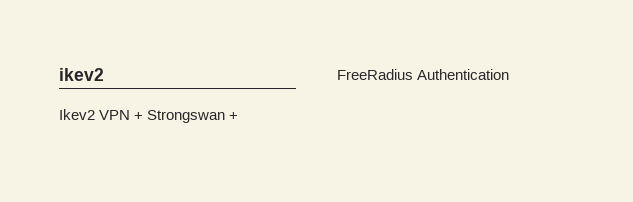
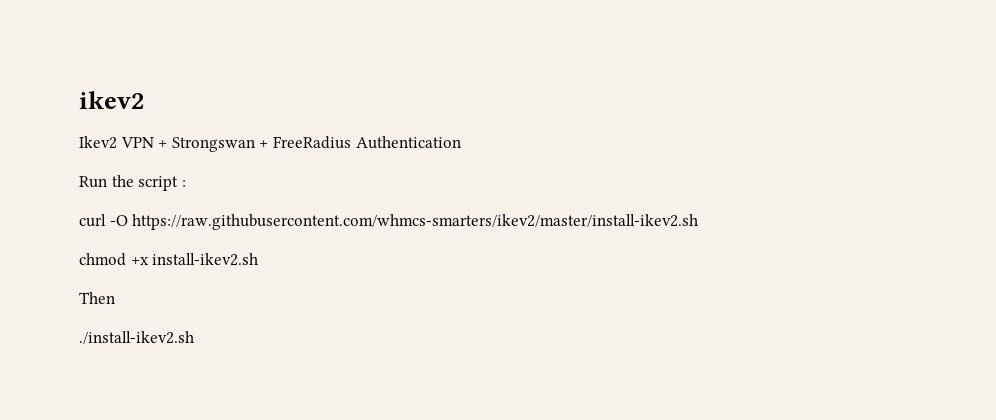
(510, 74) none -> [79,175,186,191] [79,214,699,230] [79,253,259,266] [79,292,115,304] [79,331,194,344] // Run the script : // curl -O https://raw.githubusercontent.com/whmcs-smarters/ikev2/master/install-ikev2.sh // chmod +x install-ikev2.sh // Then // ./install-ikev2.sh

